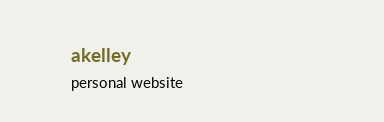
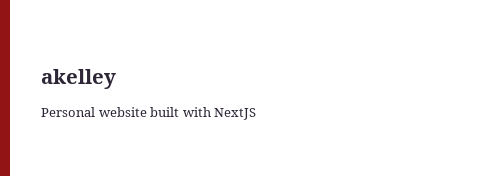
[71,77,183,91] personal website -> [41,107,257,120] Personal website built with NextJS

